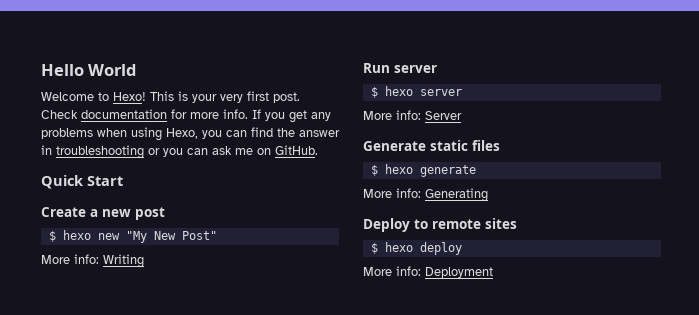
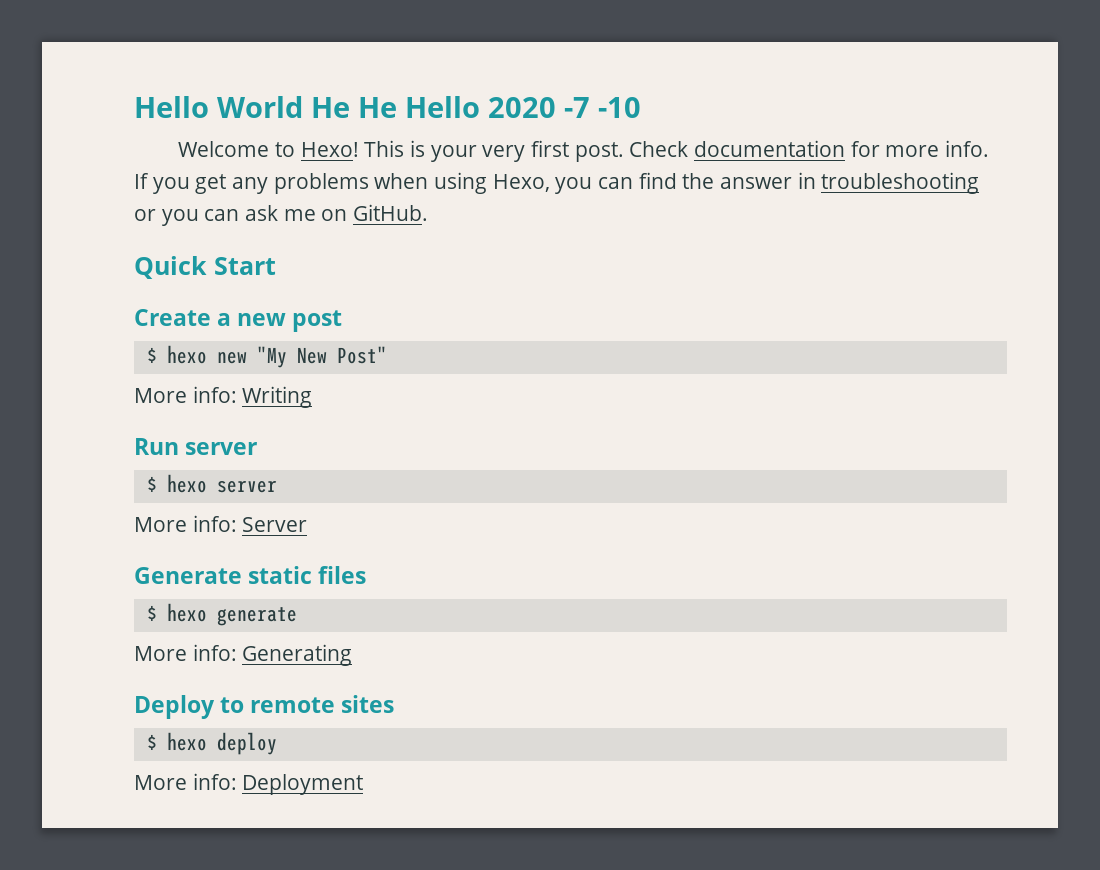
(137, 70) none -> [310,96,641,118] He He Hello 2020 -7 -10

